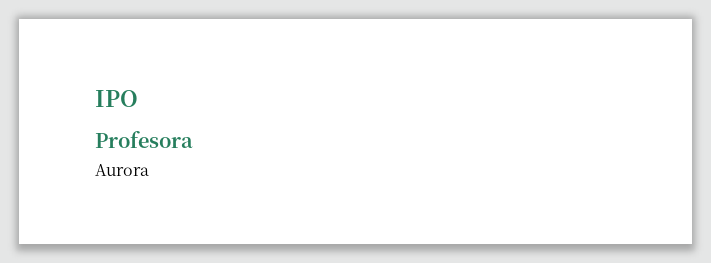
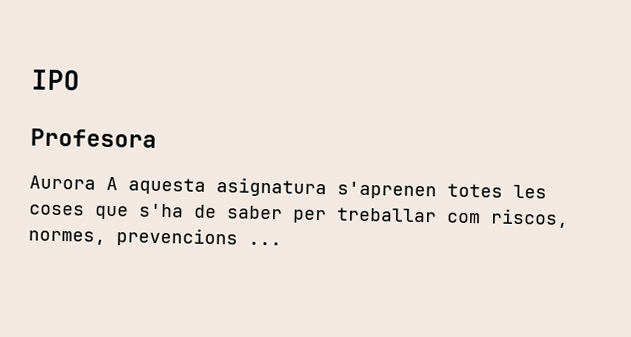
(149, 170) none -> [106,176,547,200] [29,203,569,228] [28,227,282,248] A aquesta asignatura s'aprenen totes les coses que s'ha de saber per treballar com riscos, normes, prevencions ...

